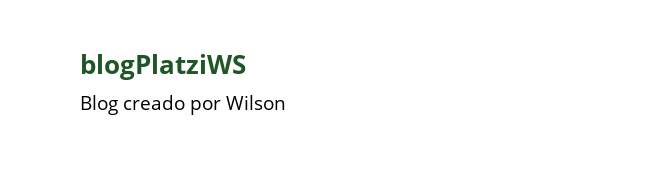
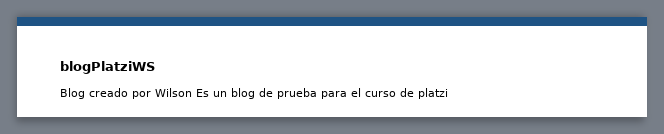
(286, 102) none -> [196,88,448,99] Es un blog de prueba para el curso de platzi

